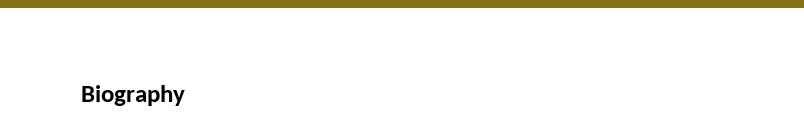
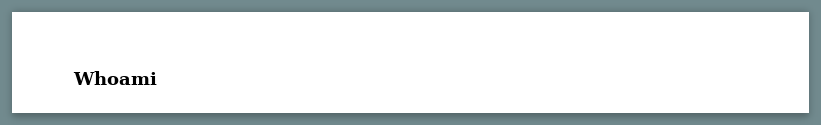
[81,85,185,106] Biography -> [73,71,157,85] Whoami

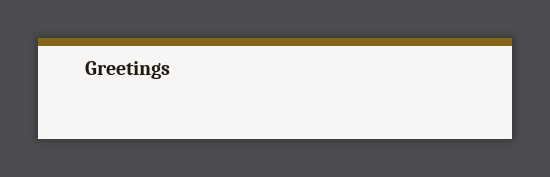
[73,71,157,85] Whoami -> [85,61,170,79] Greetings

